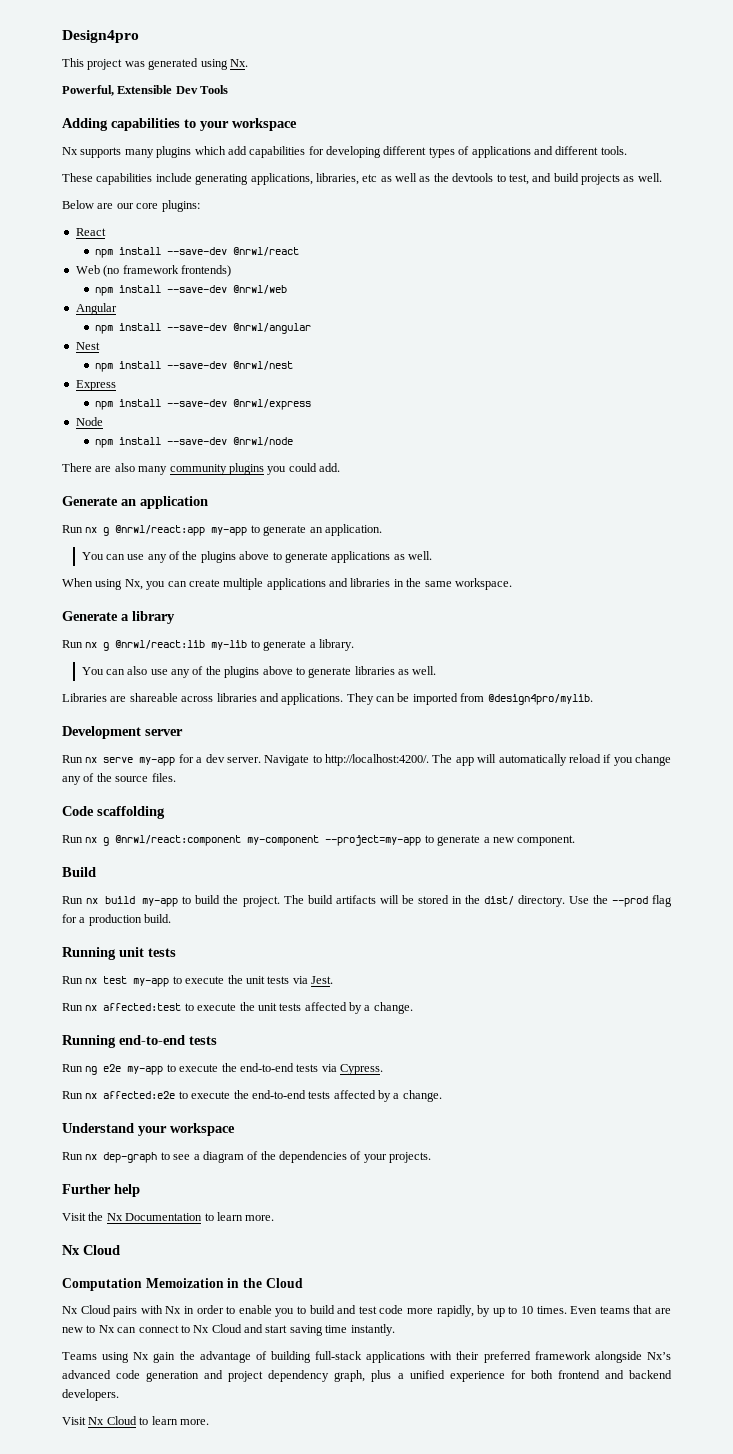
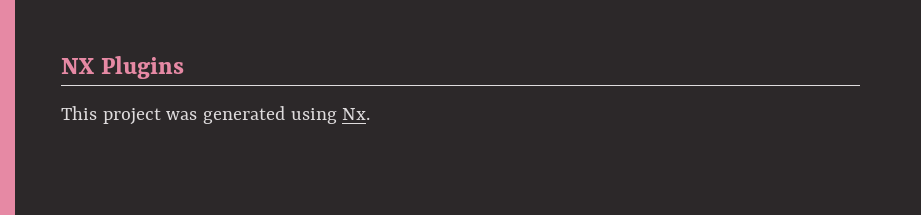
[62,30,139,43] Design4pro -> [61,56,185,79] NX Plugins
[62,85,229,96] [62,118,297,131] [62,146,627,158] [62,173,662,185] [62,200,200,212] [75,228,106,236] [95,247,300,258] [75,265,231,277] [95,285,288,296] [75,303,117,315] [95,323,312,334] [75,342,100,350] [95,361,294,372] [75,380,116,391] [95,399,312,410] [75,417,103,426] [95,437,294,448] [62,463,340,475] [62,496,208,509] [62,524,382,536] [81,551,433,563] [62,578,512,590] [62,611,175,624] [62,639,354,651] [81,666,437,678] [62,693,593,705] [62,726,183,739] [62,754,671,766] [62,773,176,785] [62,806,165,819] [62,835,576,846] [62,867,96,877] [62,895,673,907] [62,914,172,926] [62,947,176,960] [62,975,333,987] [62,1002,413,1014] [62,1035,217,1048] [62,1063,383,1075] [62,1090,442,1102] [62,1123,235,1136] [62,1151,432,1163] [62,1184,140,1197] [62,1212,275,1221] [62,1245,120,1255] [62,1278,303,1291] [62,1305,672,1317] [62,1324,395,1336] [62,1351,671,1363] [62,1370,672,1382] [62,1389,119,1401] [62,1416,209,1425] // Powerful, Extensible Dev Tools // Adding capabilities to your workspace // Nx supports many plugins which add capabilities for developing different types of applications and different tools. // These capabilities include generating applications, libraries, etc as well as the devtools to test, and build projects as well. // Below are our core plugins: // React // npm install --save-dev @nrwl/react // Web (no framework frontends) // npm install --save-dev @nrwl/web // Angular // npm install --save-dev @nrwl/angular // Nest // npm install --save-dev @nrwl/nest // Express // npm install --save-dev @nrwl/express // Node // npm install --save-dev @nrwl/node // There are also many community plugins you could add. // Generate an application // Run nx g @nrwl/react:app my-app to generate an application. // You can use any of the plugins above to generate applications as well. // When using Nx, you can create multiple applications and libraries in the same workspace. // Generate a library // Run nx g @nrwl/react:lib my-lib to generate a library. // You can also use any of the plugins above to generate libraries as well. // Libraries are shareable across libraries and applications. They can be imported from @design4pro/mylib. // Development server // Run nx serve my-app for a dev server. Navigate to http://localhost:4200/. The app will automatically reload if you change any of the source files. // Code scaffolding // Run nx g @nrwl/react:component my-component --project=my-app to generate a new component. // Build // Run nx build my-app to build the project. The build artifacts will be stored in the dist/ directory. Use the --prod flag for a production build. // Running unit tests // Run nx test my-app to execute the unit tests via Jest. // Run nx affected:test to execute the unit tests affected by a change. // Running end-to-end tests // Run ng e2e my-app to execute the end-to-end tests via Cypress. // Run nx affected:e2e to execute the end-to-end tests affected by a change. // Understand your workspace // Run nx dep-graph to see a diagram of the dependencies of your projects. // Further help // Visit the Nx Documentation to learn more. // Nx Cloud // Computation Memoization in the Cloud // Nx Cloud pairs with Nx in order to enable you to build and test code more rapidly, by up to 10 times. Even teams that are new to Nx can connect to Nx Cloud and start saving time instantly. // Teams using Nx gain the advantage of building full-stack applications with their preferred framework alongside Nx’s advanced code generation and project dependency graph, plus a unified experience for both frontend and backend developers. // Visit Nx Cloud to learn more. -> (371, 114) none

